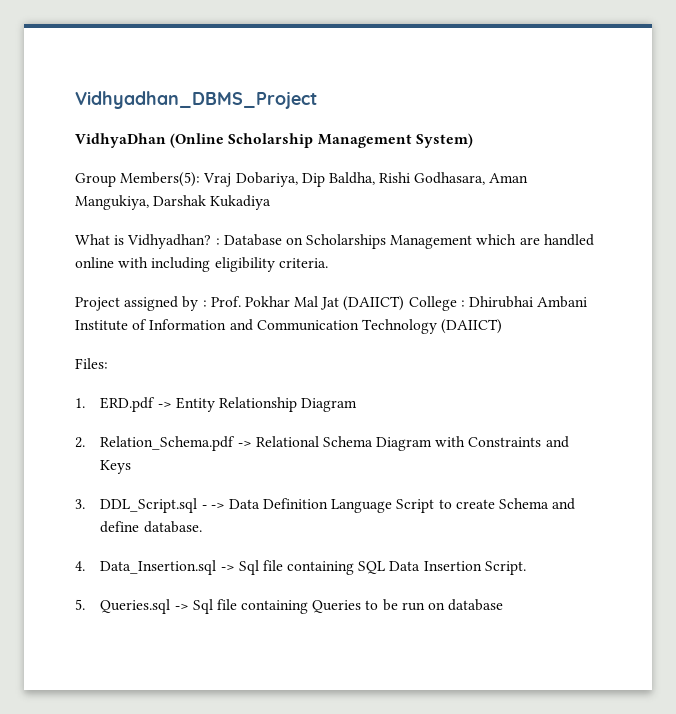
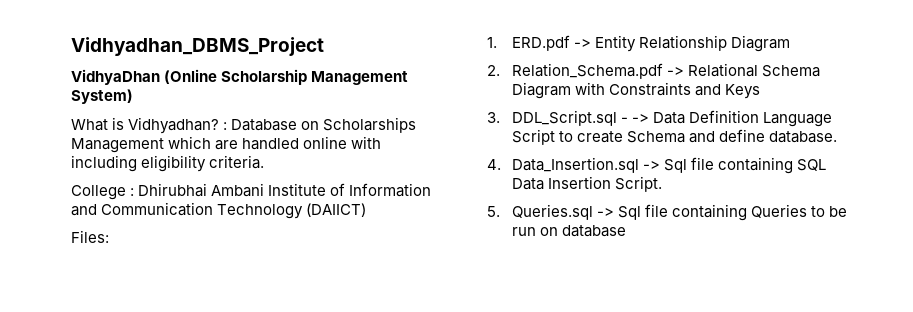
[75,172,529,187] [75,195,272,210] // Group Members(5): Vraj Dobariya, Dip Baldha, Rishi Godhasara, Aman Mangukiya, Darshak Kukadiya -> (133, 96) none
[75,296,405,311] Project assigned by : Prof. Pokhar Mal Jat (DAIICT) -> (265, 162) none

